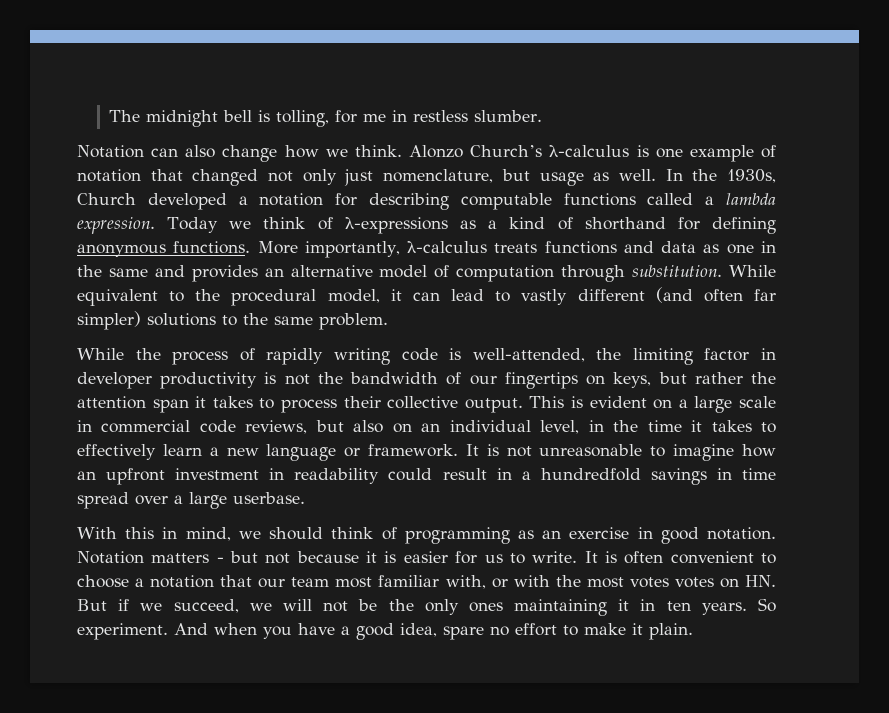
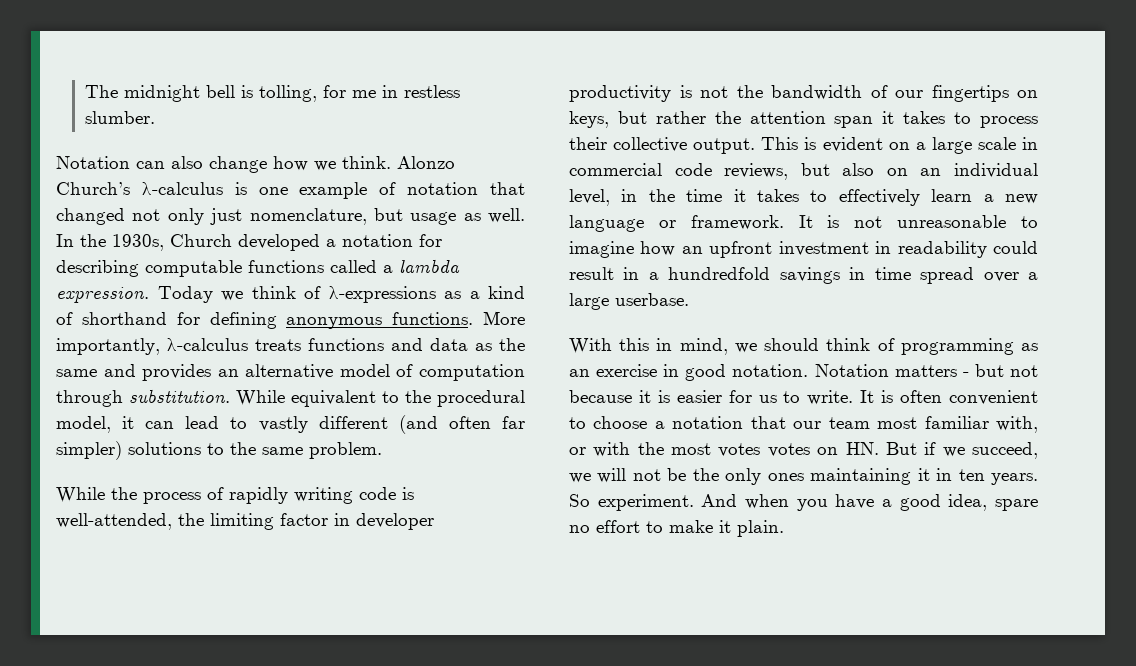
[726,241,777,254] one in -> (492, 347) none

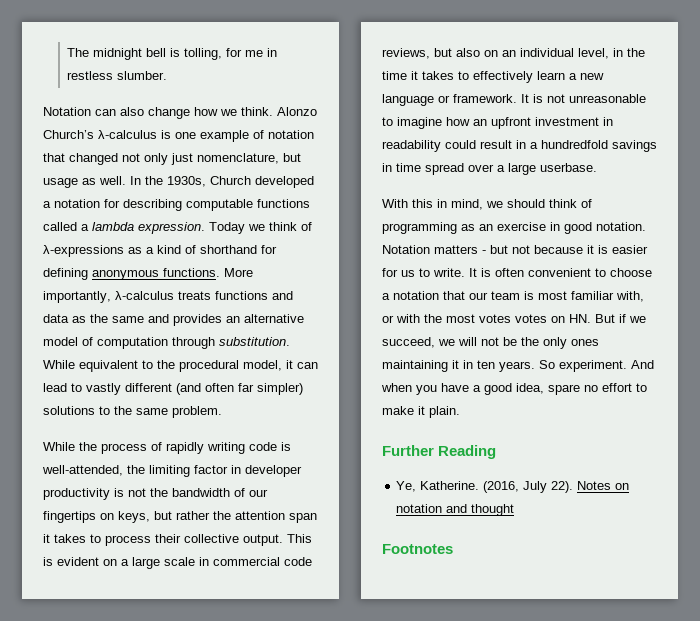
(870, 423) none -> [524,291,534,300] is
(784, 528) none -> [382,445,497,459] [396,481,630,493] [396,504,515,516] [382,544,453,554] // Further Reading // Ye, Katherine. (2016, July 22). Notes on notation and thought // Footnotes

